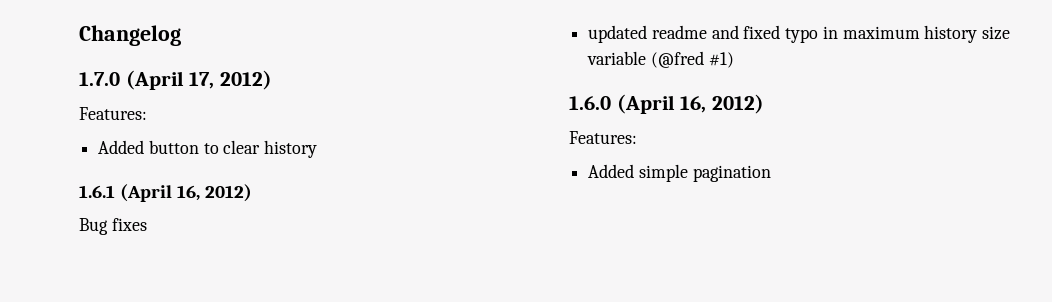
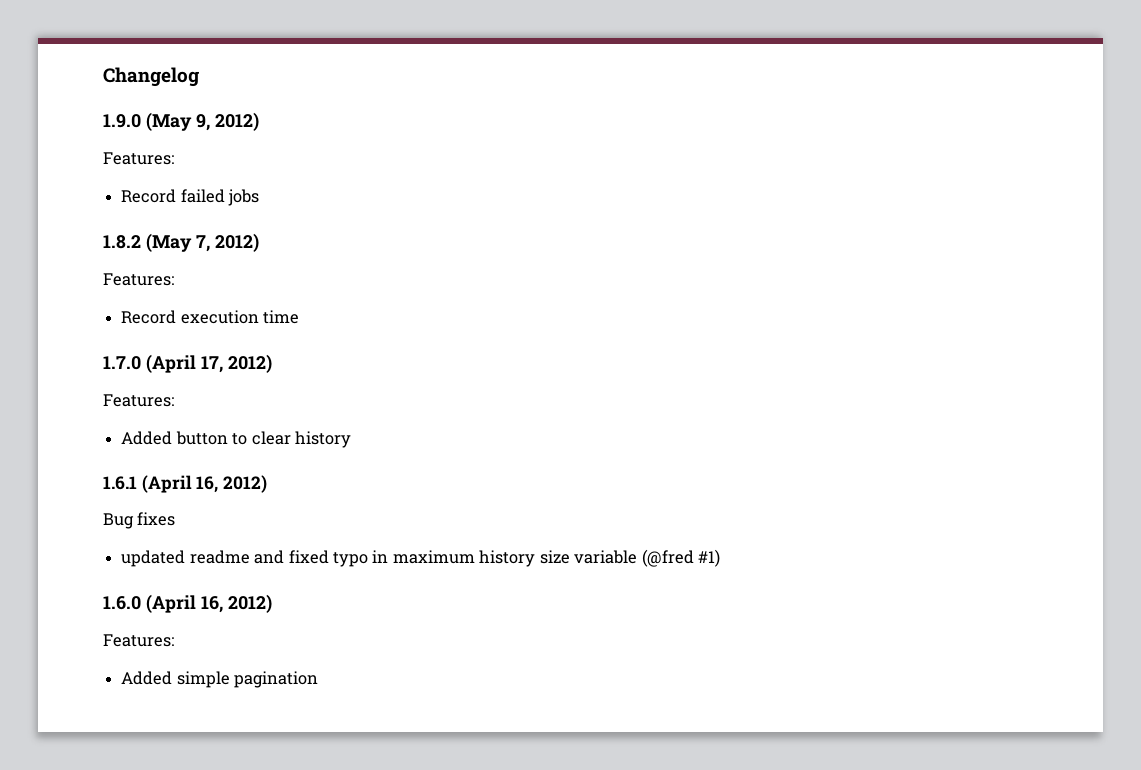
(181, 35) none -> [103,112,259,131] [103,152,174,165] [121,189,260,206] [103,233,259,252] [103,273,174,286] [121,310,300,324] // 1.9.0 (May 9, 2012) // Features: // Record failed jobs // 1.8.2 (May 7, 2012) // Features: // Record execution time

